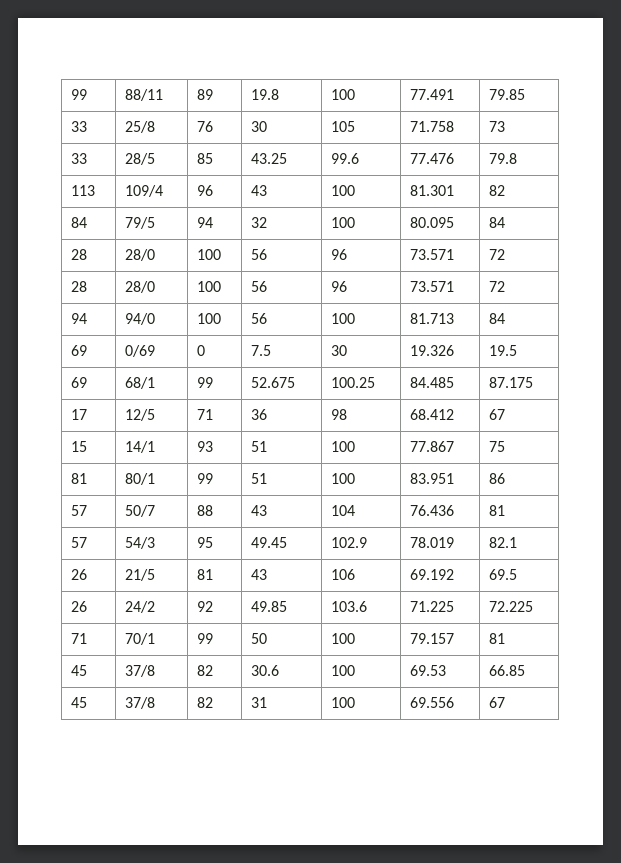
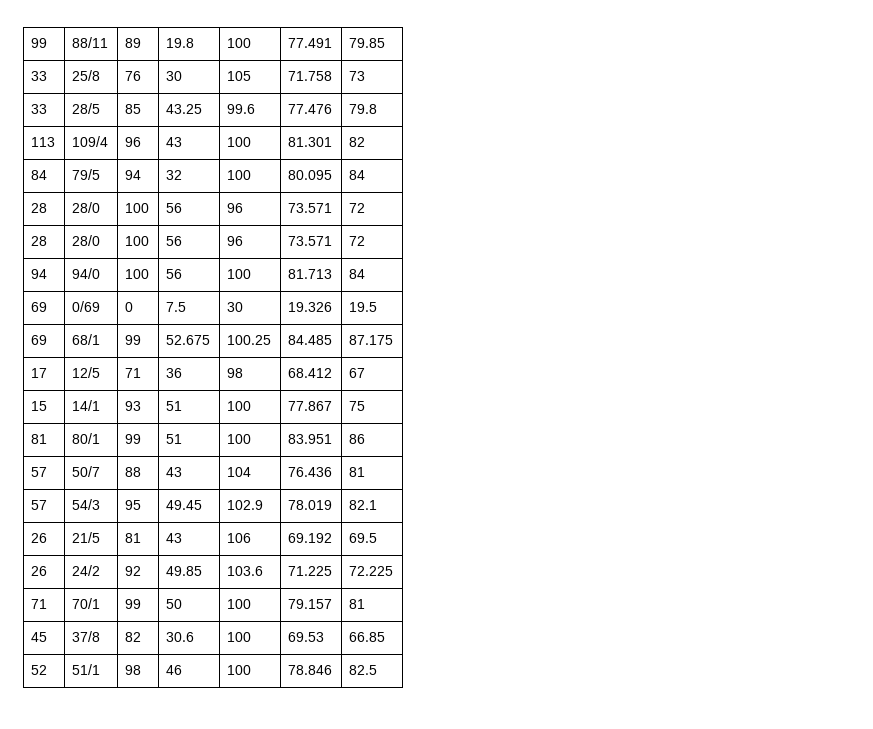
[70,697,87,708] [124,697,155,709] [196,697,213,708] [250,697,267,708] [330,697,355,708] [409,697,454,708] [488,697,505,708] 45 | 37/8 | 82 | 31 | 100 | 69.556 | 67 -> [31,665,48,675] [72,664,101,675] [125,665,142,675] [166,665,183,675] [227,665,252,675] [288,665,333,675] [349,665,378,675] 52 | 51/1 | 98 | 46 | 100 | 78.846 | 82.5

